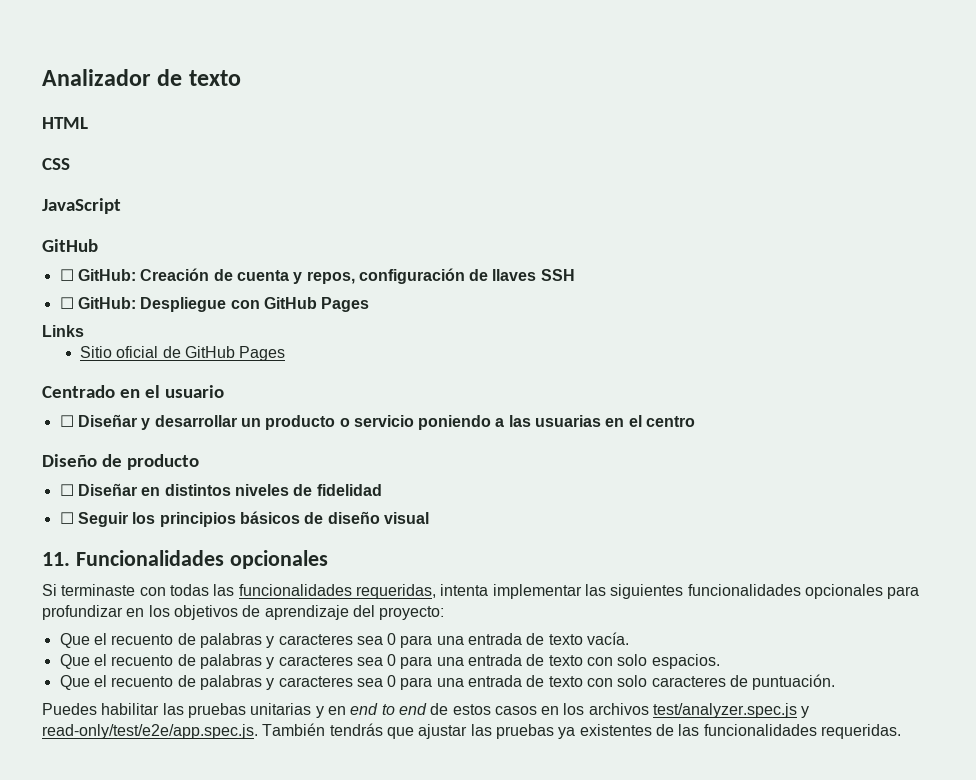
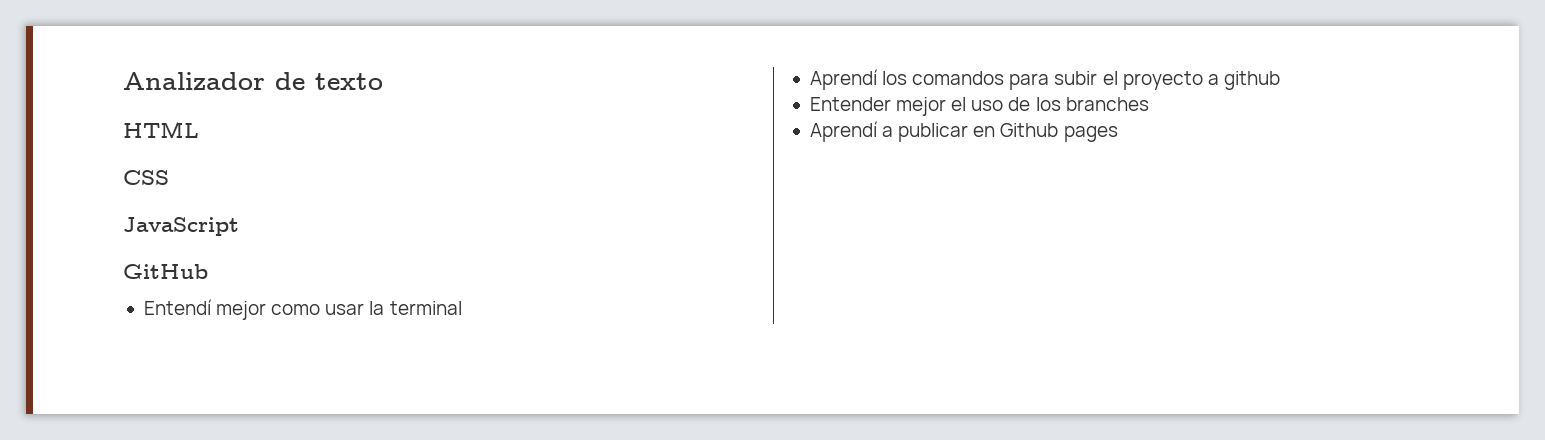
[59,268,575,284] [59,297,370,312] [42,325,84,337] [80,346,286,361] [42,385,225,398] [59,414,696,430] [42,454,200,470] [59,483,382,496] [59,511,429,527] [42,550,328,569] [42,584,920,599] [42,605,445,620] [59,632,630,648] [59,654,720,669] [59,674,836,690] [42,703,810,718] [42,723,901,739] ☐ GitHub: Creación de cuenta y repos, configuración de llaves SSH // ☐ GitHub: Despliegue con GitHub Pages // Links // Sitio oficial de GitHub Pages // Centrado en el usuario // ☐ Diseñar y desarrollar un producto o servicio poniendo a las usuarias en el centro // Diseño de producto // ☐ Diseñar en distintos niveles de fidelidad // ☐ Seguir los principios básicos de diseño visual // 11. Funcionalidades opcionales // Si terminaste con todas las funcionalidades requeridas, intenta implementar las siguientes funcionalidades opcionales para profundizar en los objetivos de aprendizaje del proyecto: // Que el recuento de palabras y caracteres sea 0 para una entrada de texto vacía. // Que el recuento de palabras y caracteres sea 0 para una entrada de texto con solo espacios. // Que el recuento de palabras y caracteres sea 0 para una entrada de texto con solo caracteres de puntuación. // Puedes habilitar las pruebas unitarias y en end to end de estos casos en los archivos test/analyzer.spec.js y read-only/test/e2e/app.spec.js. También tendrás que ajustar las pruebas ya existentes de las funcionalidades requeridas. -> [143,299,462,320] [809,69,1280,90] [809,97,1149,116] [809,121,1118,142] Entendí mejor como usar la terminal // Aprendí los comandos para subir el proyecto a github // Entender mejor el uso de los branches // Aprendí a publicar en Github pages

